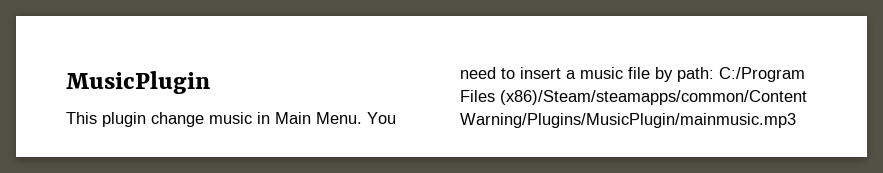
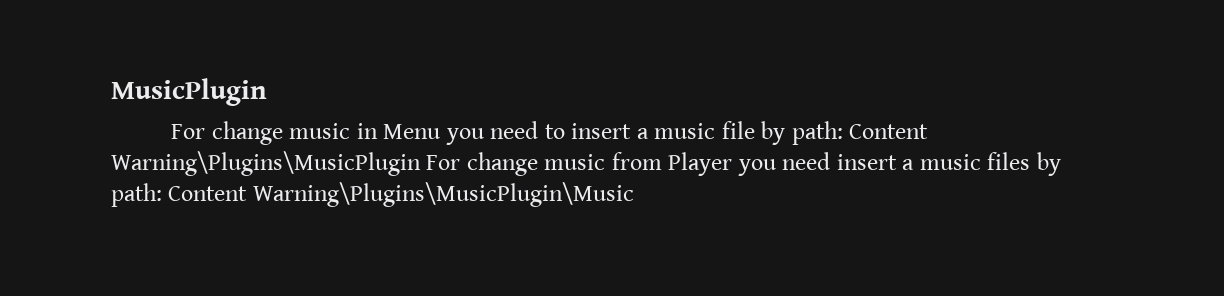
[66,112,146,127] This plugin -> [171,124,206,139] For
[275,112,396,124] Main Menu. You -> [383,124,484,145] Menu you
[719,67,805,82] [460,90,807,105] [460,113,796,128] C:/Program Files (x86)/Steam/steamapps/common/Content Warning/Plugins/MusicPlugin/mainmusic.mp3 -> [849,124,929,139] [111,151,1061,176] [111,182,634,207] Content Warning\Plugins\MusicPlugin For change music from Player you need insert a music files by path: Content Warning\Plugins\MusicPlugin\Music

